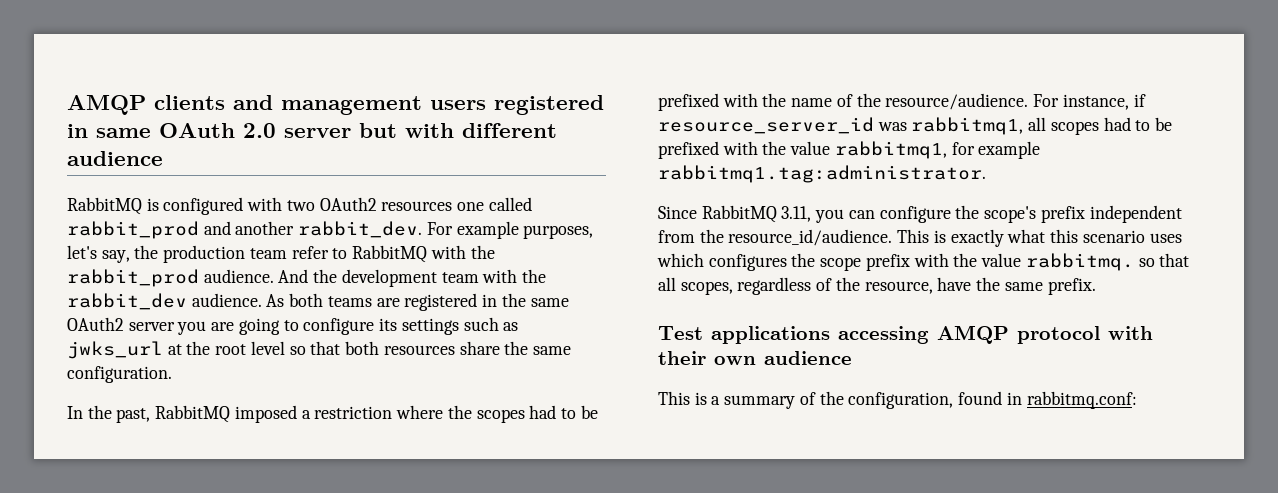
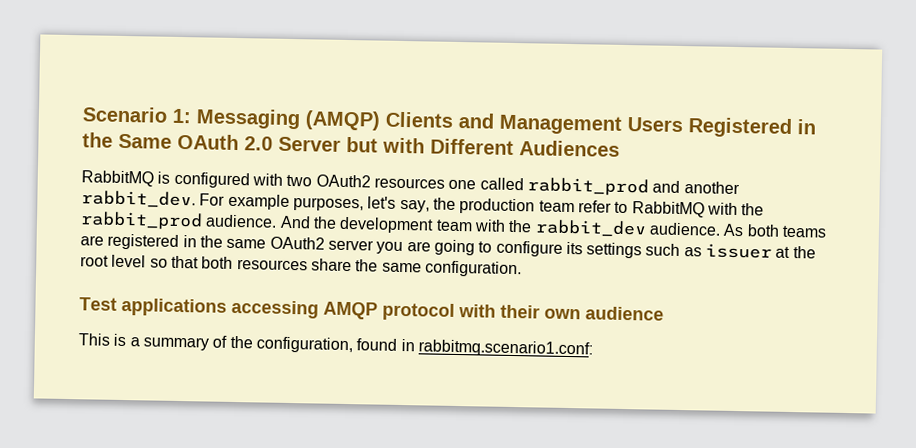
[67,95,604,115] [67,124,151,138] AMQP clients and management users registered in same -> [82,106,816,138] [82,132,172,149] Scenario 1: Messaging (AMQP) Clients and Management Users Registered in the Same
[284,128,351,138] server -> [278,136,341,152] Server
[462,123,557,138] [67,151,163,166] different audience -> [430,138,620,157] Different Audiences
[67,341,163,359] jwks_url -> [705,243,773,259] issuer
[67,405,598,423] [658,93,1146,111] [658,117,1173,135] [658,141,1041,159] [658,165,986,183] [658,205,1182,223] [658,229,1182,247] [657,253,1190,271] [658,277,1096,295] // In the past, RabbitMQ imposed a restriction where the scopes had to be prefixed with the name of the resource/audience. For instance, if resource_server_id was rabbitmq1, all scopes had to be prefixed with the value rabbitmq1, for example rabbitmq1.tag:administrator. // Since RabbitMQ 3.11, you can configure the scope's prefix independent from the resource_id/audience. This is exactly what this scenario uses which configures the scope prefix with the value rabbitmq. so that all scopes, regardless of the resource, have the same prefix. -> (522, 269) none
[1026,391,1137,409] rabbitmq.conf: -> [417,339,593,358] rabbitmq.scenario1.conf:

